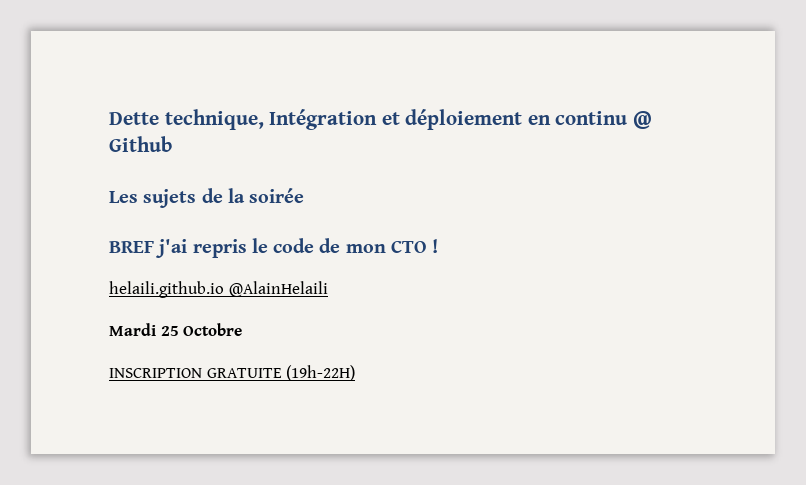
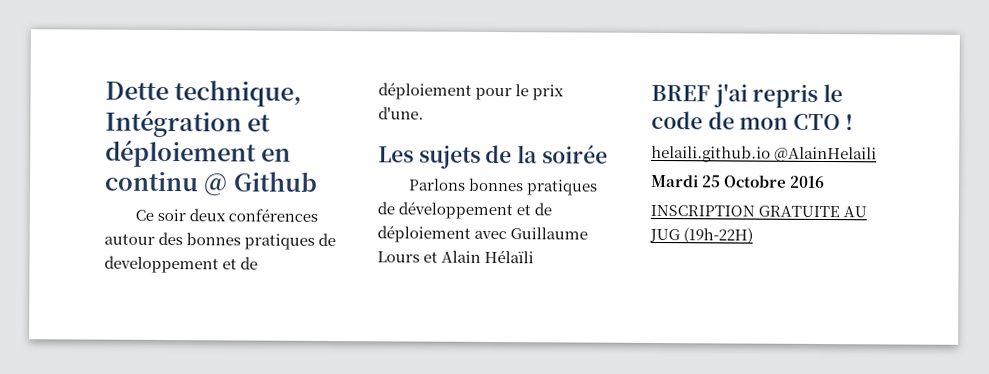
(172, 144) none -> [134,208,318,222] [104,231,337,250] [104,255,259,274] [378,82,565,101] [378,106,424,120] // Ce soir deux conférences autour des bonnes pratiques de developpement et de déploiement pour le prix d'une.
(305, 195) none -> [407,177,598,196] [377,201,553,220] [377,225,589,243] [377,249,535,264] // Parlons bonnes pratiques de développement et de déploiement avec Guillaume Lours et Alain Hélaïli
(243, 329) none -> [790,175,826,189] 2016
(282, 373) none -> [843,206,868,218] [649,228,680,243] AU JUG

